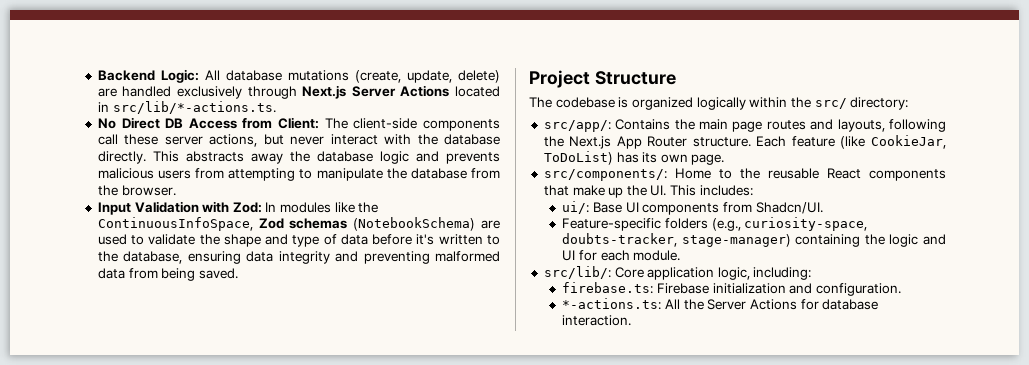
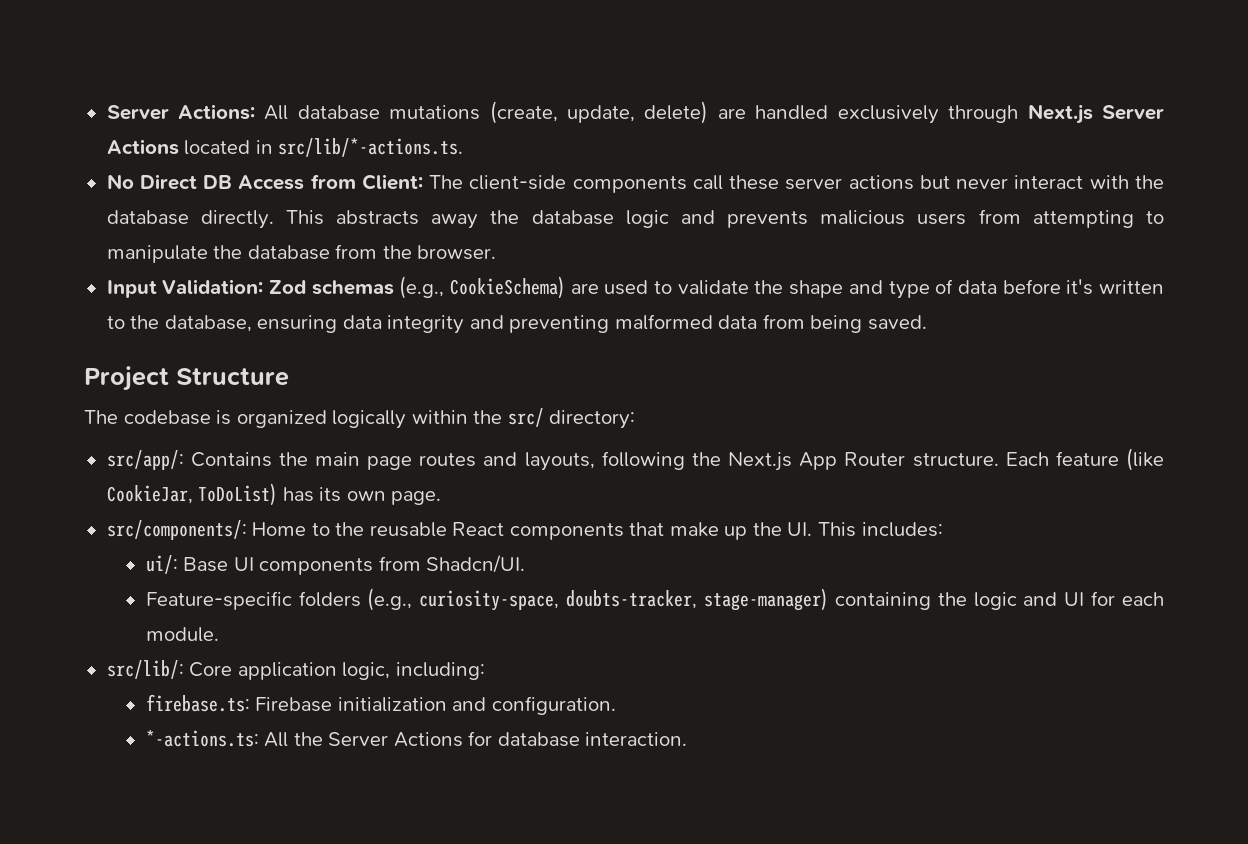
[97,69,199,83] Backend Logic: -> [106,104,255,120] Server Actions:
[209,134,258,147] actions, -> [848,175,914,190] actions
[134,201,379,213] [97,217,476,231] Validation with Zod: In modules like the ContinuousInfoSpace, Zod schemas (NotebookSchema) -> [162,276,566,299] Validation: Zod schemas (e.g., CookieSchema)

